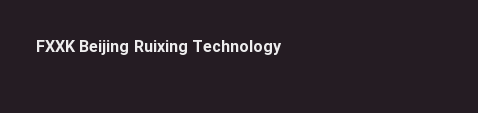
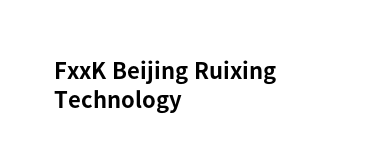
[36,40,76,52] FXXK -> [54,62,107,79] FxxK

